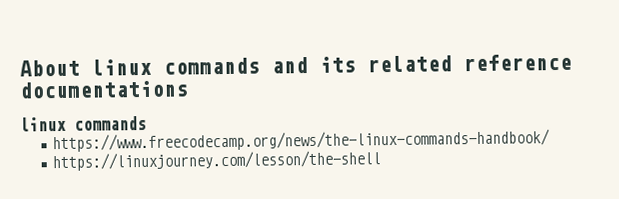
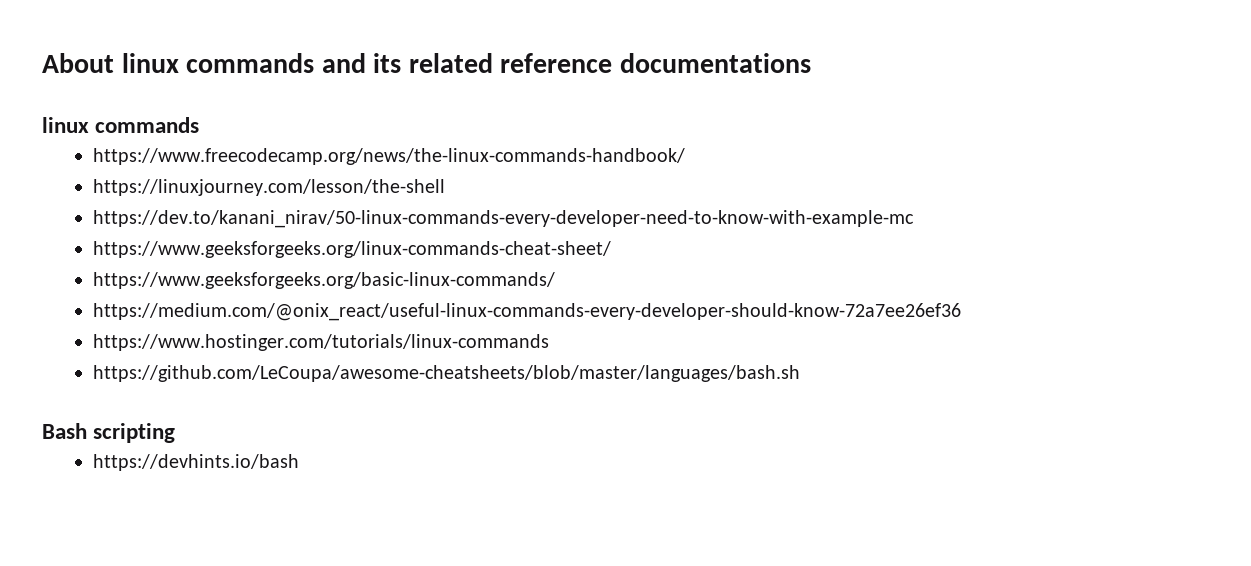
(382, 161) none -> [93,210,915,228] [93,241,612,258] [93,272,556,289] [93,303,962,321] [93,334,550,351] [93,365,801,382] [42,423,176,443] [93,454,300,471] // https://dev.to/kanani_nirav/50-linux-commands-every-developer-need-to-know-with-example-mc // https://www.geeksforgeeks.org/linux-commands-cheat-sheet/ // https://www.geeksforgeeks.org/basic-linux-commands/ // https://medium.com/@onix_react/useful-linux-commands-every-developer-should-know-72a7ee26ef36 // https://www.hostinger.com/tutorials/linux-commands // https://github.com/LeCoupa/awesome-cheatsheets/blob/master/languages/bash.sh // Bash scripting // https://devhints.io/bash

